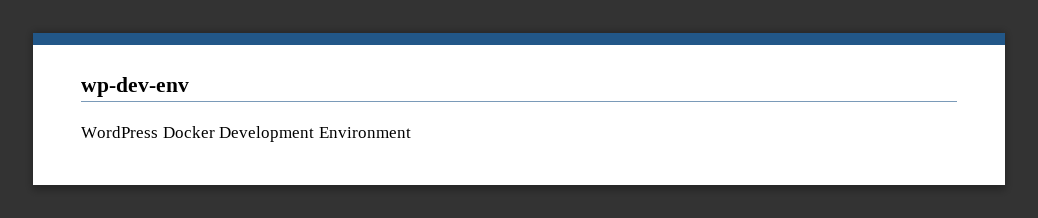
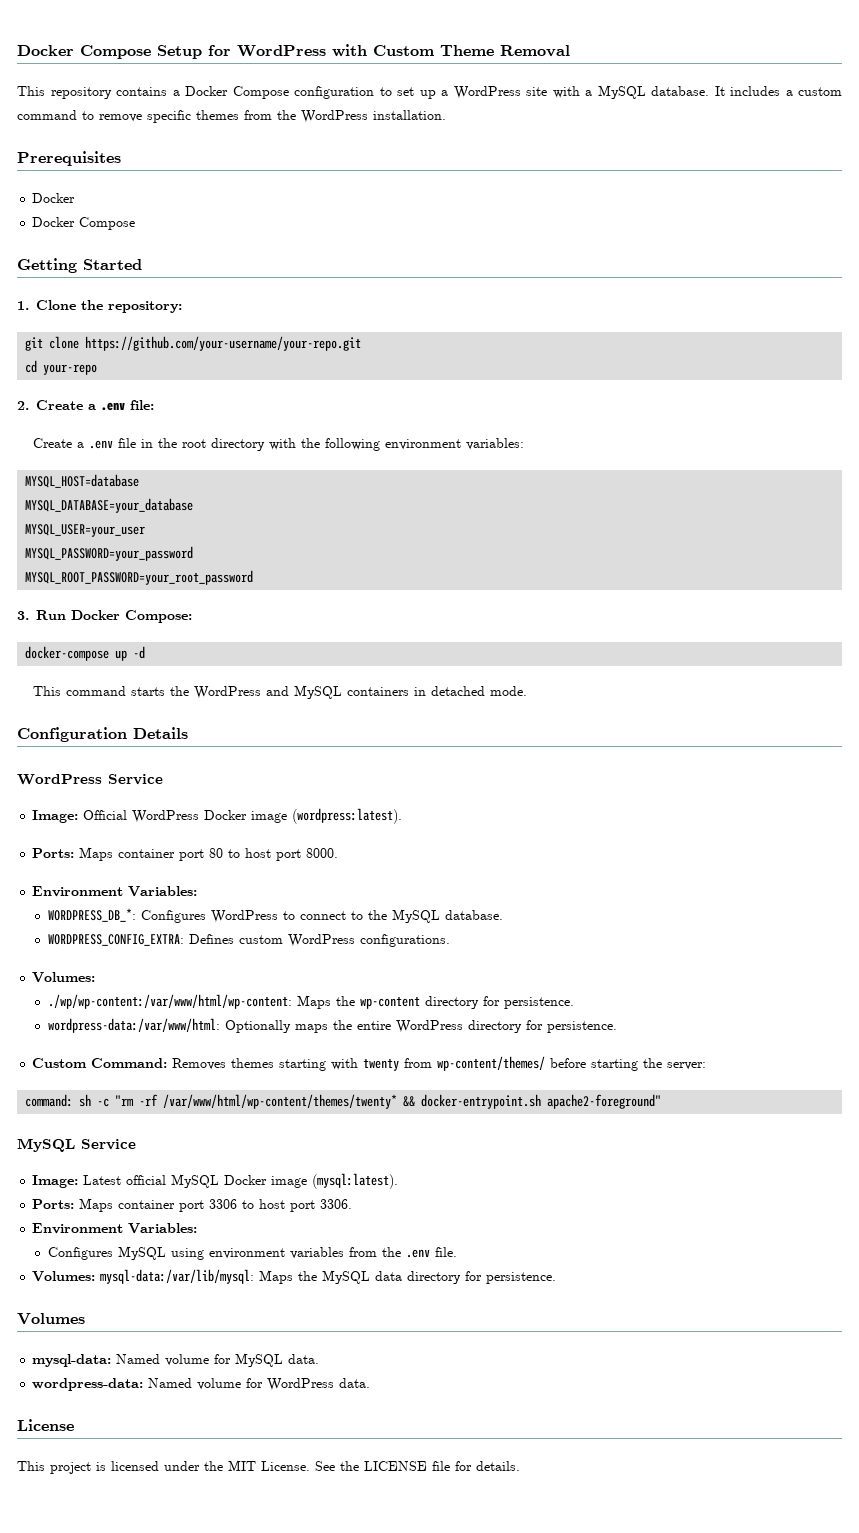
[81,77,189,97] [81,126,411,142] wp-dev-env // WordPress Docker Development Environment -> [17,44,570,59] [17,85,842,99] [17,110,446,123] [17,151,121,166] [32,193,76,203] [32,217,136,230] [17,258,142,273] [17,300,182,313] [25,336,362,351] [25,360,98,375] [17,400,154,411] [32,438,524,451] [25,474,140,488] [25,498,194,513] [25,524,146,537] [25,546,194,561] [25,570,254,585] [17,610,192,623] [25,646,146,661] [32,685,527,699] [17,727,188,742] [17,774,163,785] [32,808,403,824] [32,847,339,861] [32,886,198,897] [47,908,503,923] [47,934,450,947] [32,972,96,983] [47,994,574,1009] [47,1018,617,1033] [32,1056,707,1071] [25,1094,662,1109] [17,1138,136,1152] [32,1173,399,1189] [32,1198,353,1212] [32,1223,198,1234] [47,1246,457,1260] [32,1269,557,1284] [17,1313,85,1325] [32,1353,320,1367] [32,1378,371,1391] [17,1419,74,1431] [17,1460,520,1474] Docker Compose Setup for WordPress with Custom Theme Removal // This repository contains a Docker Compose configuration to set up a WordPress site with a MySQL database. It includes a custom command to remove specific themes from the WordPress installation. // Prerequisites // Docker // Docker Compose // Getting Started // 1. Clone the repository: // git clone https://github.com/your-username/your-repo.git // cd your-repo // 2. Create a .env file: // Create a .env file in the root directory with the following environment variables: // MYSQL_HOST=database // MYSQL_DATABASE=your_database // MYSQL_USER=your_user // MYSQL_PASSWORD=your_password // MYSQL_ROOT_PASSWORD=your_root_password // 3. Run Docker Compose: // docker-compose up -d // This command starts the WordPress and MySQL containers in detached mode. // Configuration Details // WordPress Service // Image: Official WordPress Docker image (wordpress:latest). // Ports: Maps container port 80 to host port 8000. // Environment Variables: // WORDPRESS_DB_*: Configures WordPress to connect to the MySQL database. // WORDPRESS_CONFIG_EXTRA: Defines custom WordPress configurations. // Volumes: // ./wp/wp-content:/var/www/html/wp-content: Maps the wp-content directory for persistence. // wordpress-data:/var/www/html: Optionally maps the entire WordPress directory for persistence. // Custom Command: Removes themes starting with twenty from wp-content/themes/ before starting the server: // command: sh -c "rm -rf /var/www/html/wp-content/themes/twenty* && docker-entrypoint.sh apache2-foreground" // MySQL Service // Image: Latest official MySQL Docker image (mysql:latest). // Ports: Maps container port 3306 to host port 3306. // Environment Variables: // Configures MySQL using environment variables from the .env file. // Volumes: mysql-data:/var/lib/mysql: Maps the MySQL data directory for persistence. // Volumes // mysql-data: Named volume for MySQL data. // wordpress-data: Named volume for WordPress data. // License // This project is licensed under the MIT License. See the LICENSE file for details.

